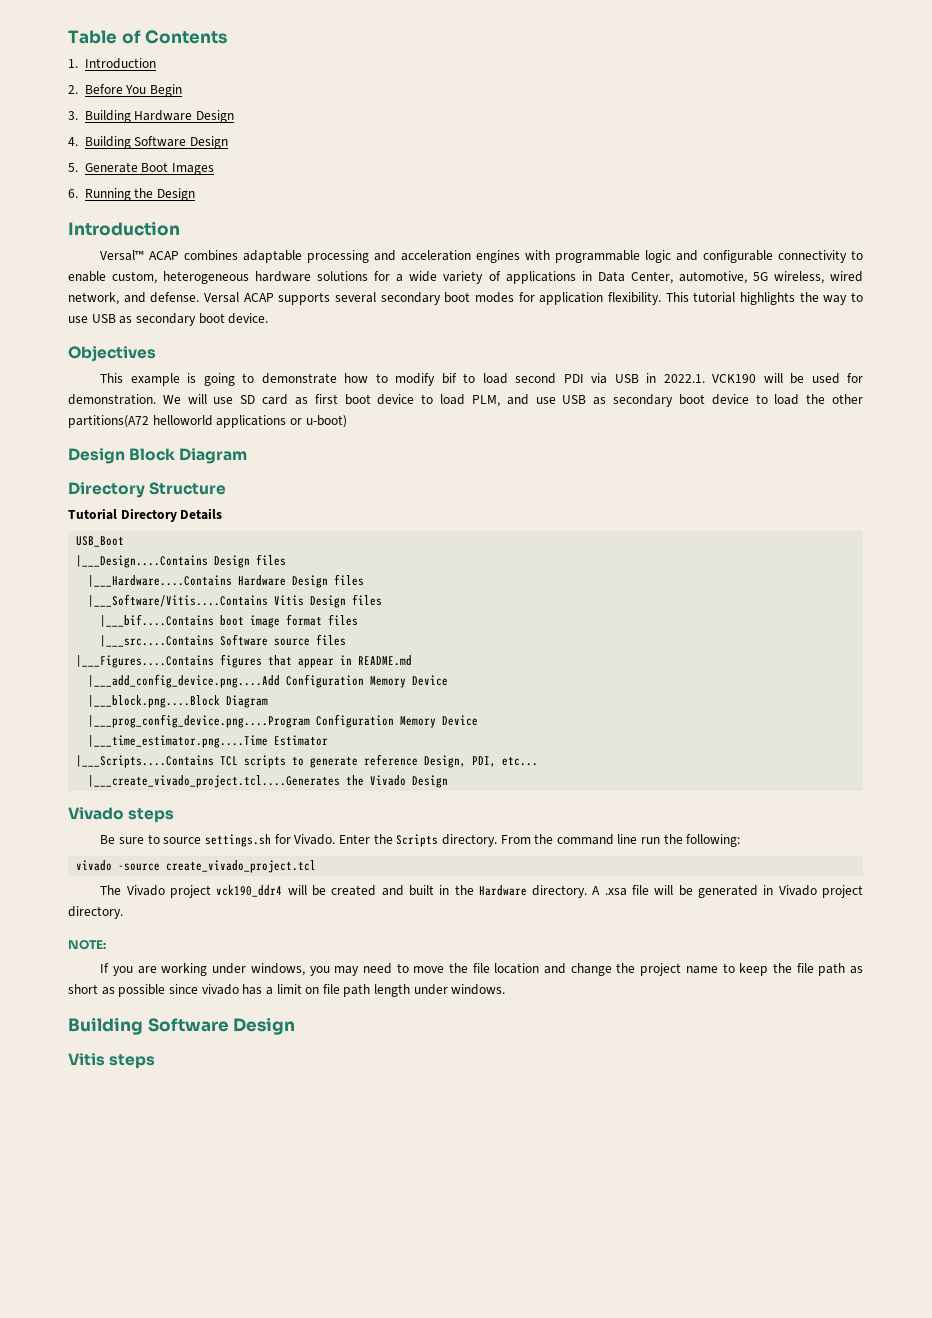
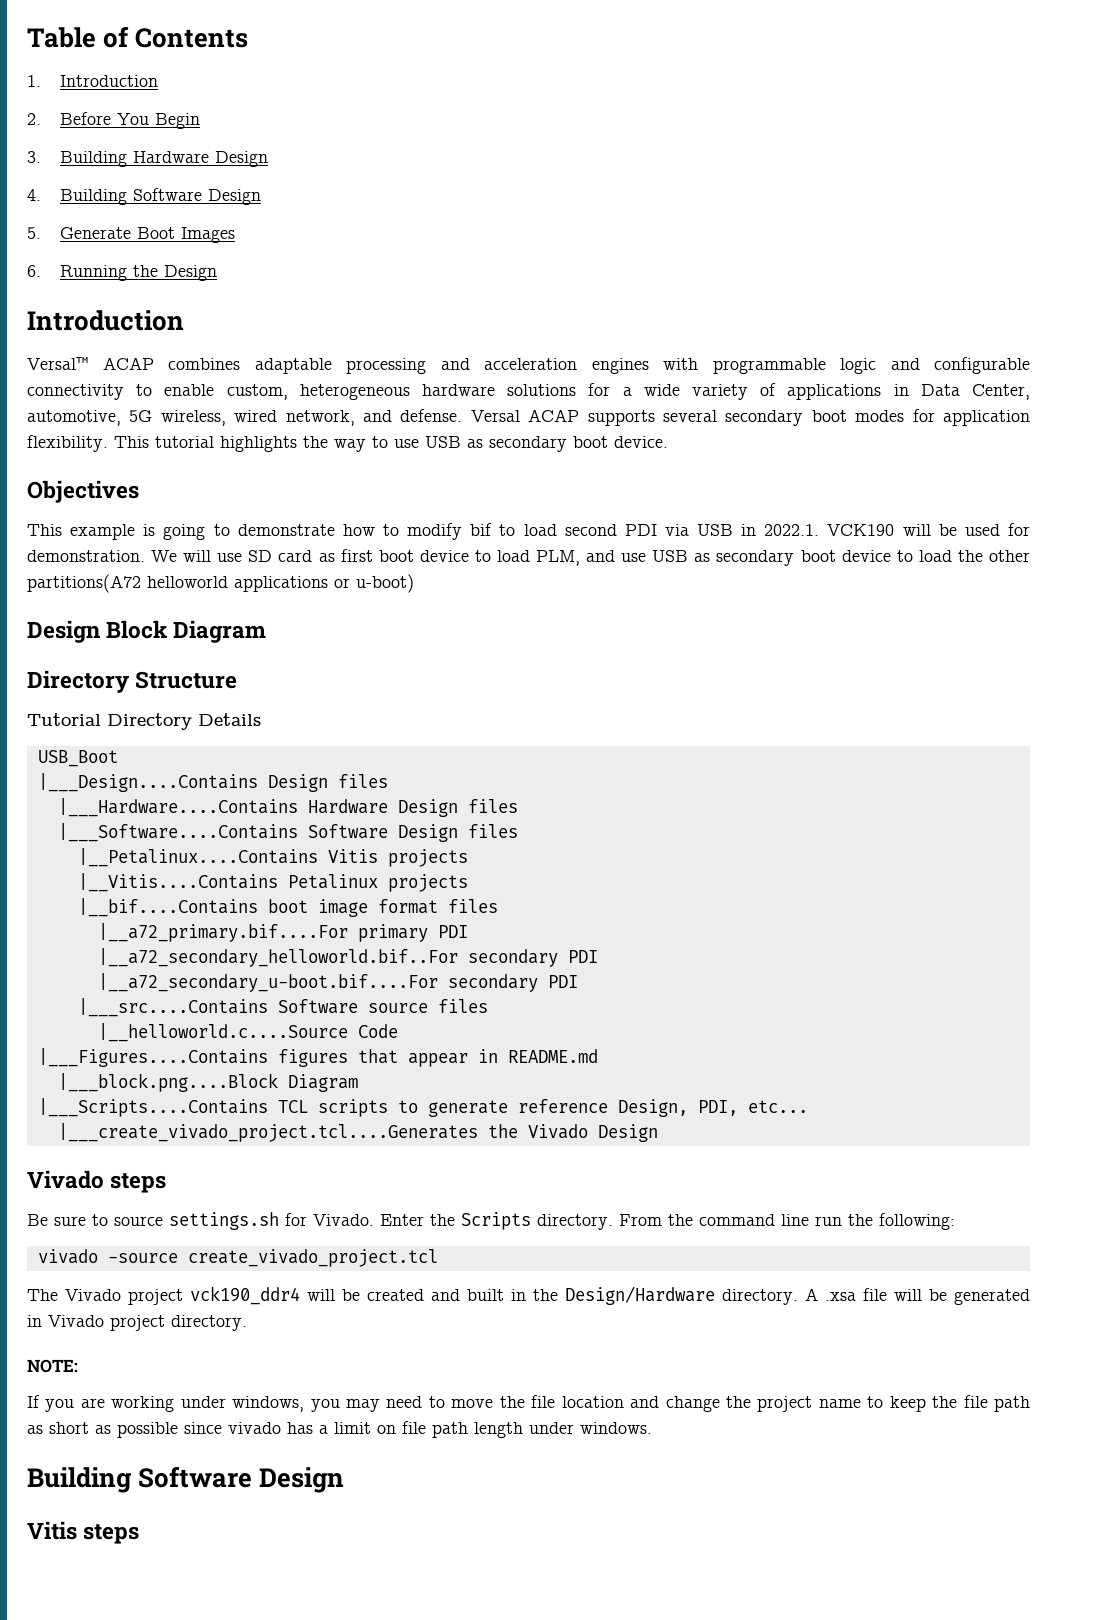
[88,594,383,608] [100,614,359,628] |___Software/Vitis....Contains Vitis Design files // |___bif....Contains boot image format files -> [57,823,518,842] [77,848,468,867] [77,873,468,892] [77,898,498,917] [97,923,468,942] [97,948,598,967] [97,973,578,992] |___Software....Contains Software Design files // |__Petalinux....Contains Vitis projects // |__Vitis....Contains Petalinux projects // |__bif....Contains boot image format files // |__a72_primary.bif....For primary PDI // |__a72_secondary_helloworld.bif..For secondary PDI // |__a72_secondary_u-boot.bif....For secondary PDI
(347, 640) none -> [97,1023,398,1042] // |__helloworld.c....Source Code
[88,674,449,688] [88,695,269,708] [88,714,479,728] [88,735,329,748] |___add_config_device.png....Add Configuration Memory Device // |___block.png....Block Diagram // |___prog_config_device.png....Program Configuration Memory Device // |___time_estimator.png....Time Estimator -> [57,1073,358,1092] |___block.png....Block Diagram
[478,885,527,896] Hardware -> [565,1286,715,1305] Design/Hardware

